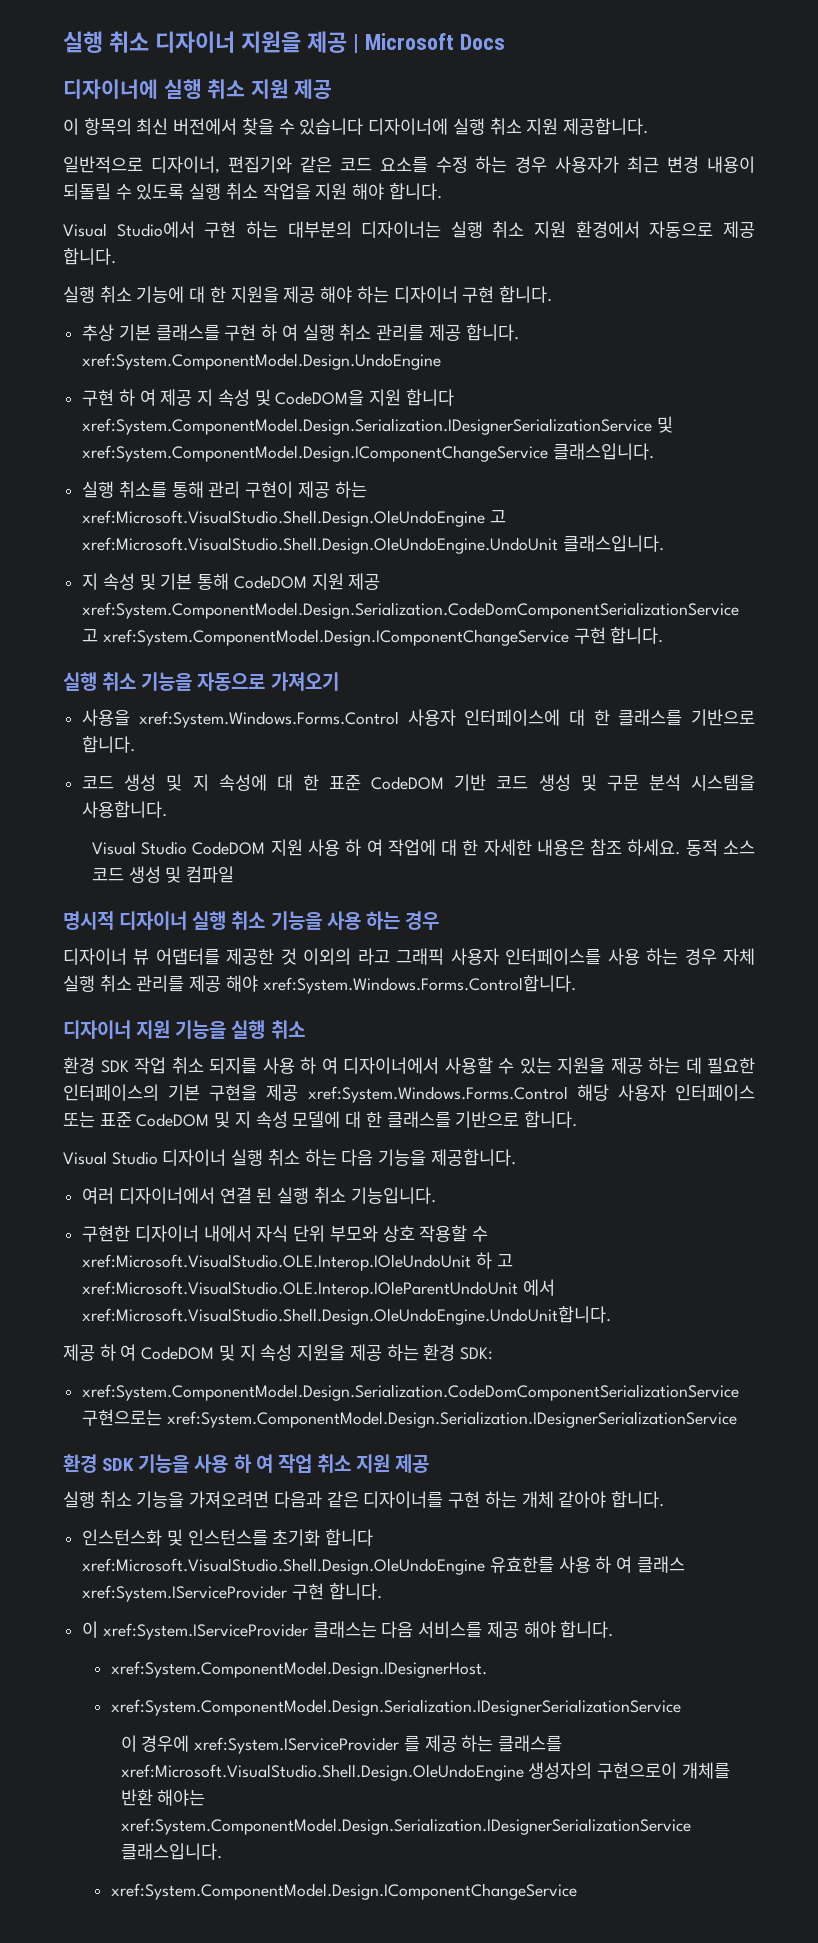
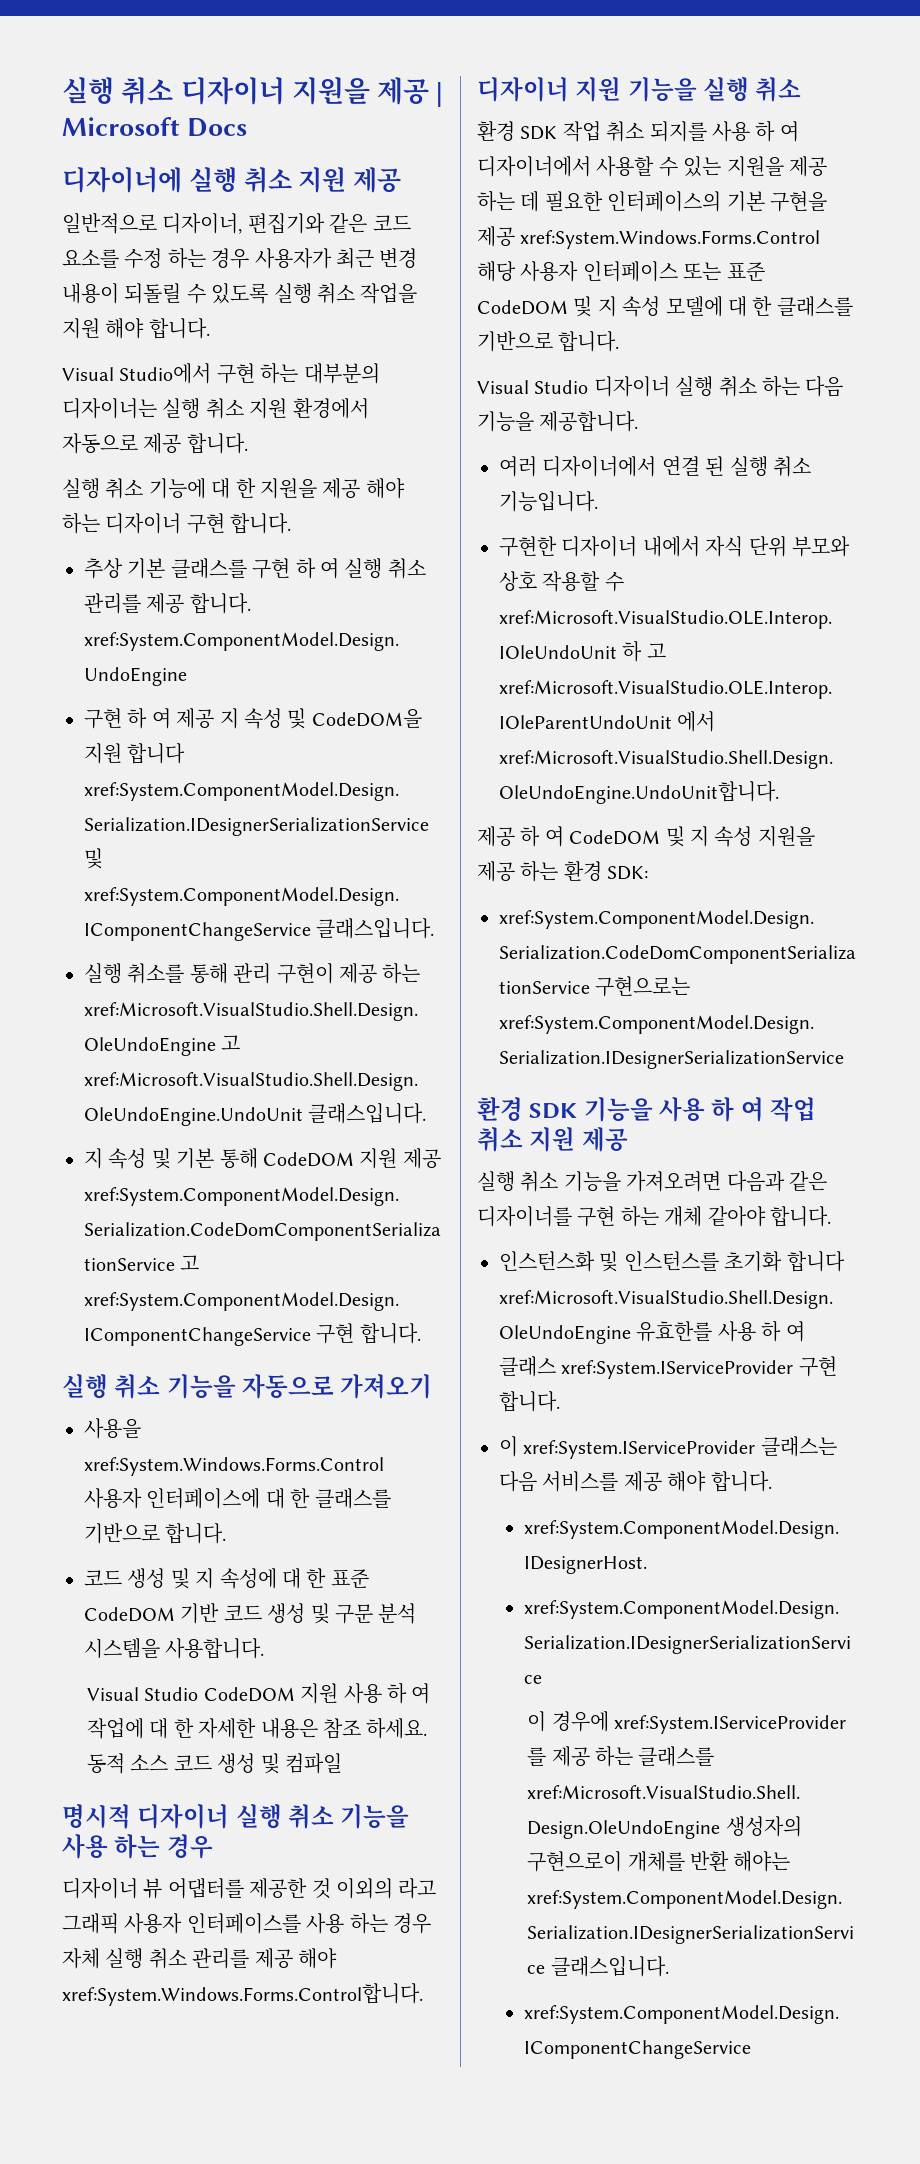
[63,118,648,135] // 이 항목의 최신 버전에서 찾을 수 있습니다 디자이너에 실행 취소 지원 제공합니다. -> (401, 180) none

